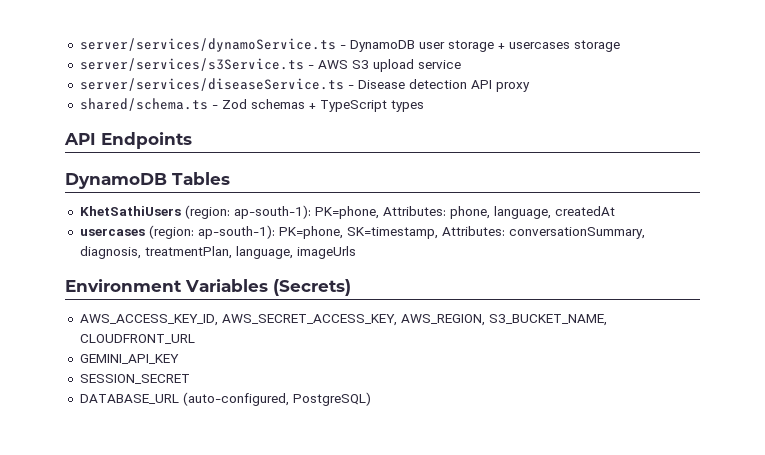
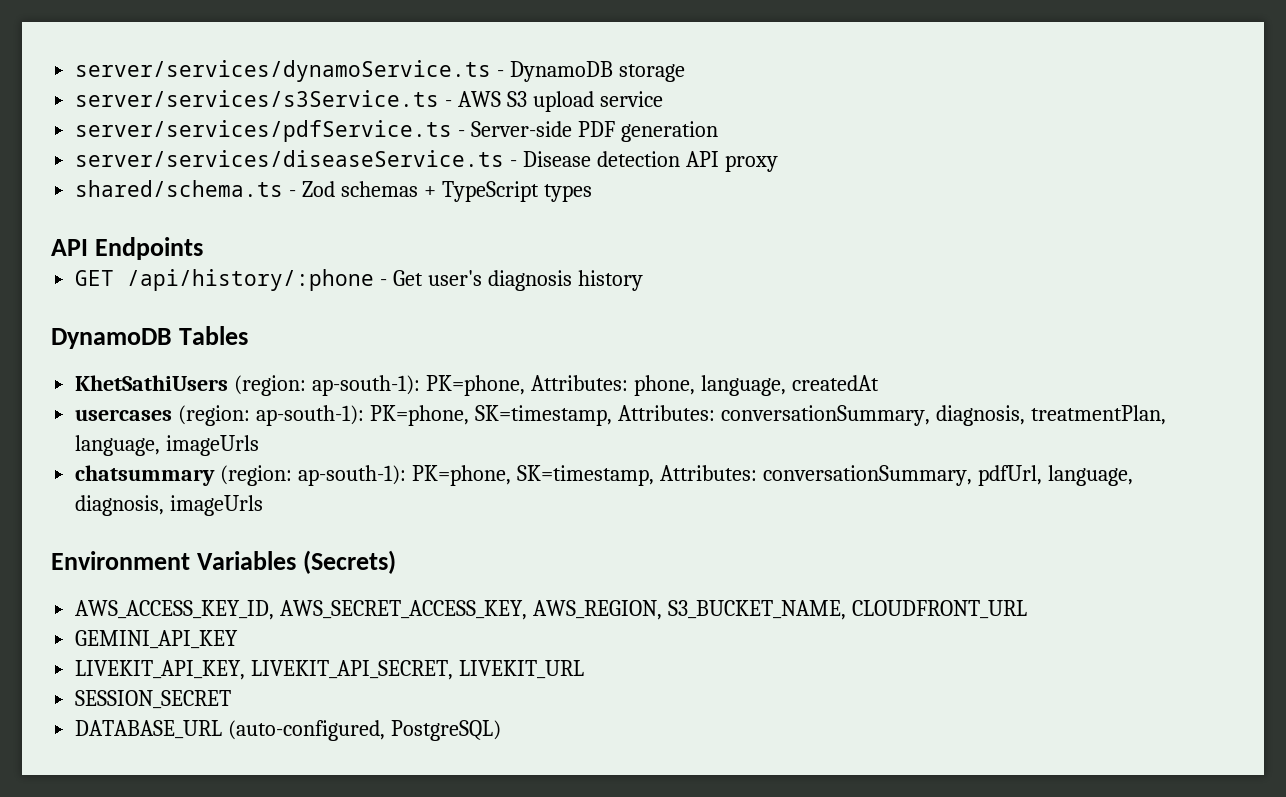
[418,40,570,52] user storage + usercases -> (614, 71) none
(461, 64) none -> [75,120,718,142] // server/services/pdfService.ts - Server-side PDF generation
(192, 140) none -> [75,269,643,291] // GET /api/history/:phone - Get user's diagnosis history
(356, 252) none -> [75,465,1133,486] [75,495,264,516] // chatsummary (region: ap-south-1): PK=phone, SK=timestamp, Attributes: conversationSummary, pdfUrl, language, diagnosis, imageUrls
(179, 359) none -> [75,660,585,680] // LIVEKIT_API_KEY, LIVEKIT_API_SECRET, LIVEKIT_URL

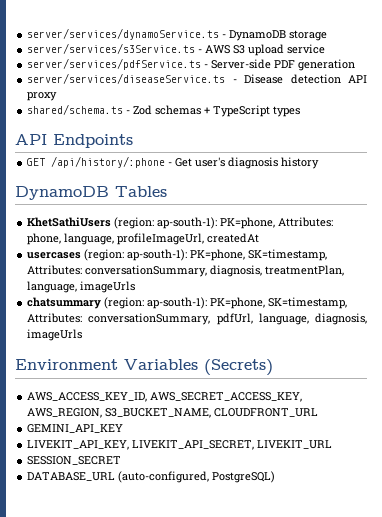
(786, 385) none -> [117,233,205,245] profileImageUrl,

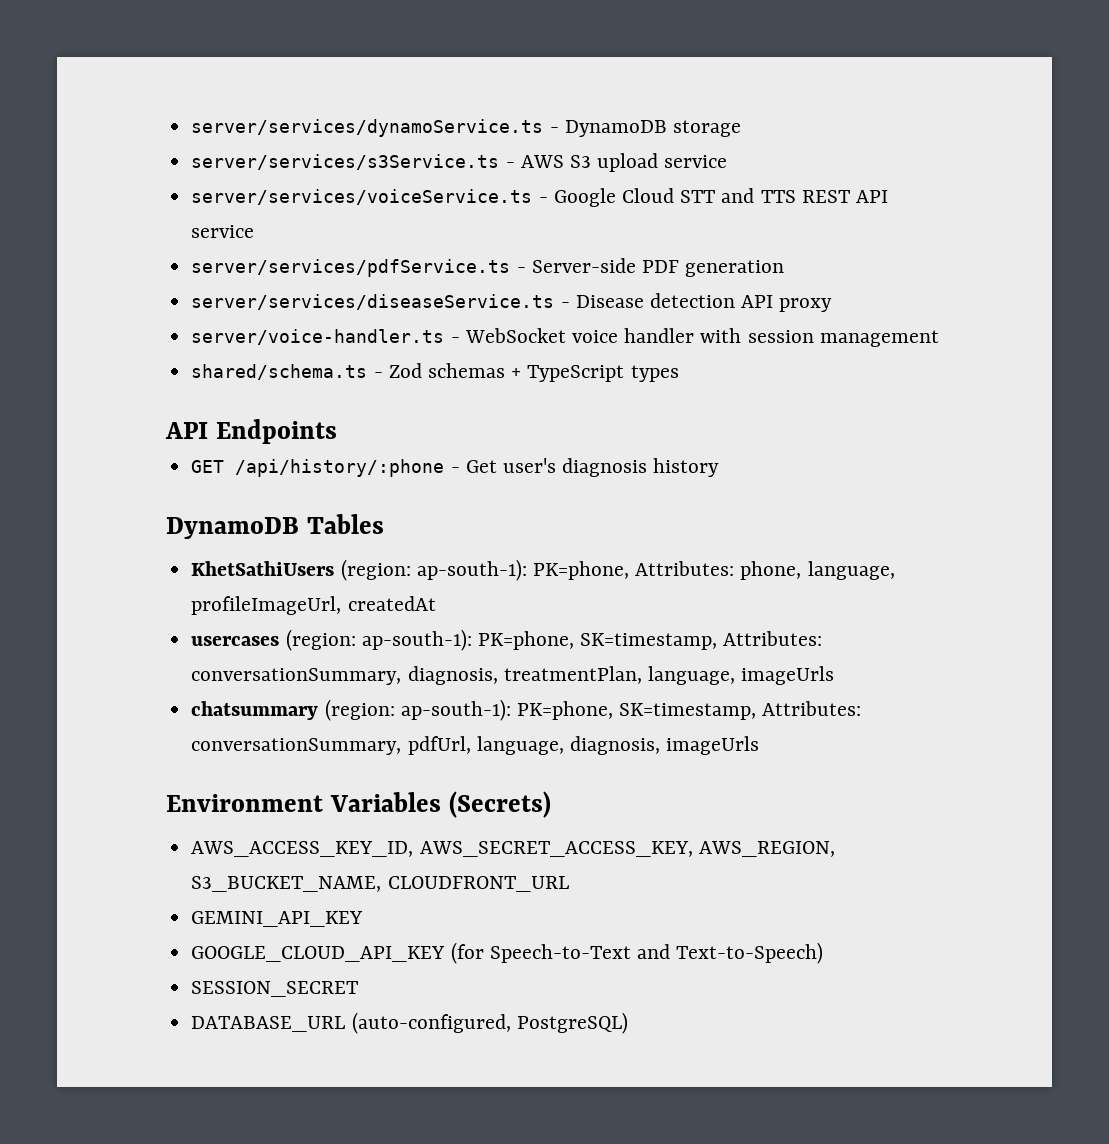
(326, 49) none -> [191,188,888,207] [191,225,255,238] // server/services/voiceService.ts - Google Cloud STT and TTS REST API service
(58, 96) none -> [191,328,939,347] // server/voice-handler.ts - WebSocket voice handler with session management
[27,440,333,450] LIVEKIT_API_KEY, LIVEKIT_API_SECRET, LIVEKIT_URL -> [191,942,824,964] GOOGLE_CLOUD_API_KEY (for Speech-to-Text and Text-to-Speech)

